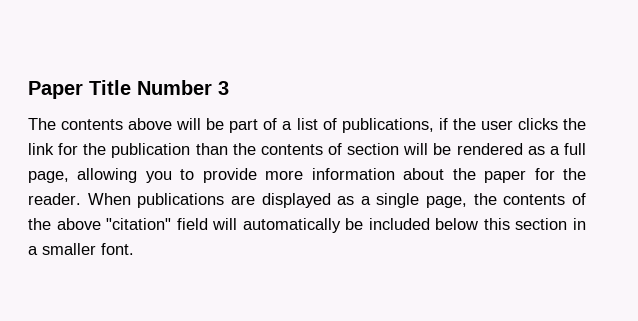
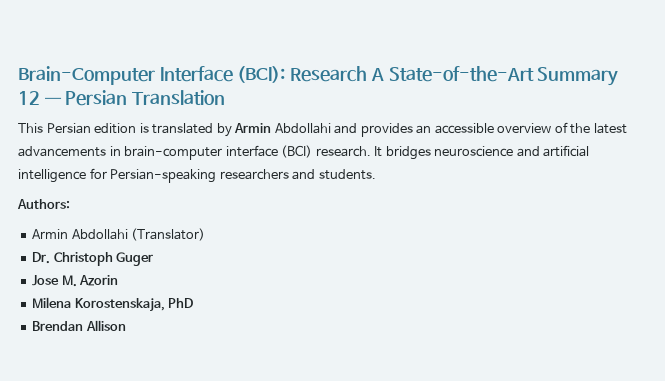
[28,80,229,99] [28,118,586,133] [28,143,586,158] [28,168,586,183] [28,193,586,208] [28,218,586,233] [28,243,134,255] Paper Title Number 3 // The contents above will be part of a list of publications, if the user clicks the link for the publication than the contents of section will be rendered as a full page, allowing you to provide more information about the paper for the reader. When publications are displayed as a single page, the contents of the above "citation" field will automatically be included below this section in a smaller font. -> [18,66,619,86] [18,90,226,106] [18,122,627,137] [18,145,590,160] [18,168,376,183] [17,199,70,209] [32,228,206,241] [32,252,154,266] [32,275,119,287] [32,297,194,312] [32,320,126,331] Brain-Computer Interface (BCI): Research A State-of-the-Art Summary 12 — Persian Translation // This Persian edition is translated by Armin Abdollahi and provides an accessible overview of the latest advancements in brain-computer interface (BCI) research. It bridges neuroscience and artificial intelligence for Persian-speaking researchers and students. // Authors: // Armin Abdollahi (Translator) // Dr. Christoph Guger // Jose M. Azorin // Milena Korostenskaja, PhD // Brendan Allison

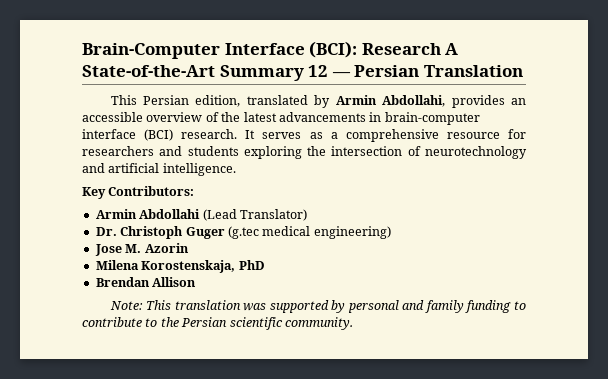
[94,123,149,134] edition is -> [195,95,241,107] edition,
[274,123,358,134] Abdollahi and -> [382,95,446,107] Abdollahi,
[385,145,590,160] [18,168,376,183] [17,199,70,209] [32,228,206,241] bridges neuroscience and artificial intelligence for Persian-speaking researchers and students. // Authors: // Armin Abdollahi (Translator) -> [262,129,526,142] [82,146,527,159] [82,163,236,176] [82,186,195,199] [95,209,307,221] serves as a comprehensive resource for researchers and students exploring the intersection of neurotechnology and artificial intelligence. // Key Contributors: // Armin Abdollahi (Lead Translator)
(154, 259) none -> [227,226,391,239] (g.tec medical engineering)
(126, 325) none -> [109,300,526,313] [82,317,353,330] // Note: This translation was supported by personal and family funding to contribute to the Persian scientific community.

